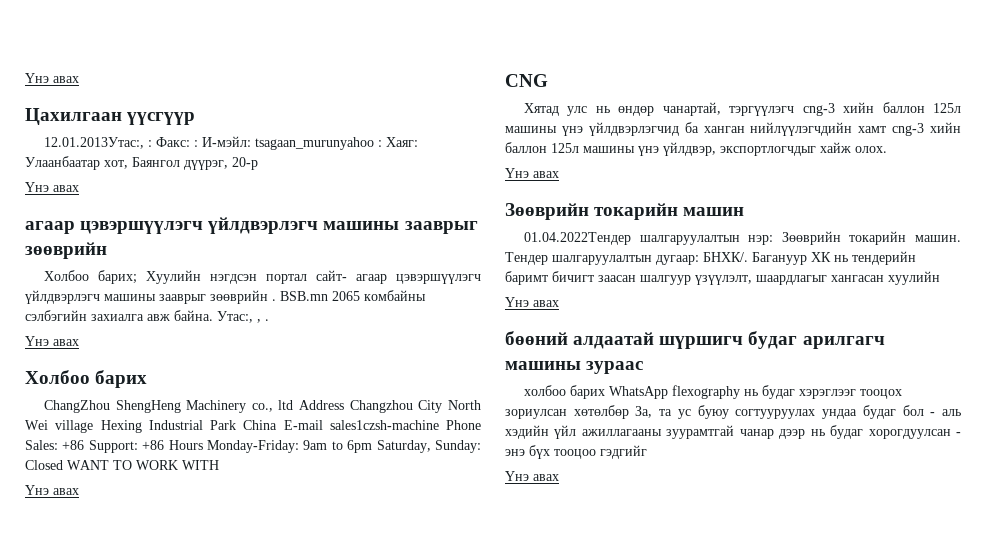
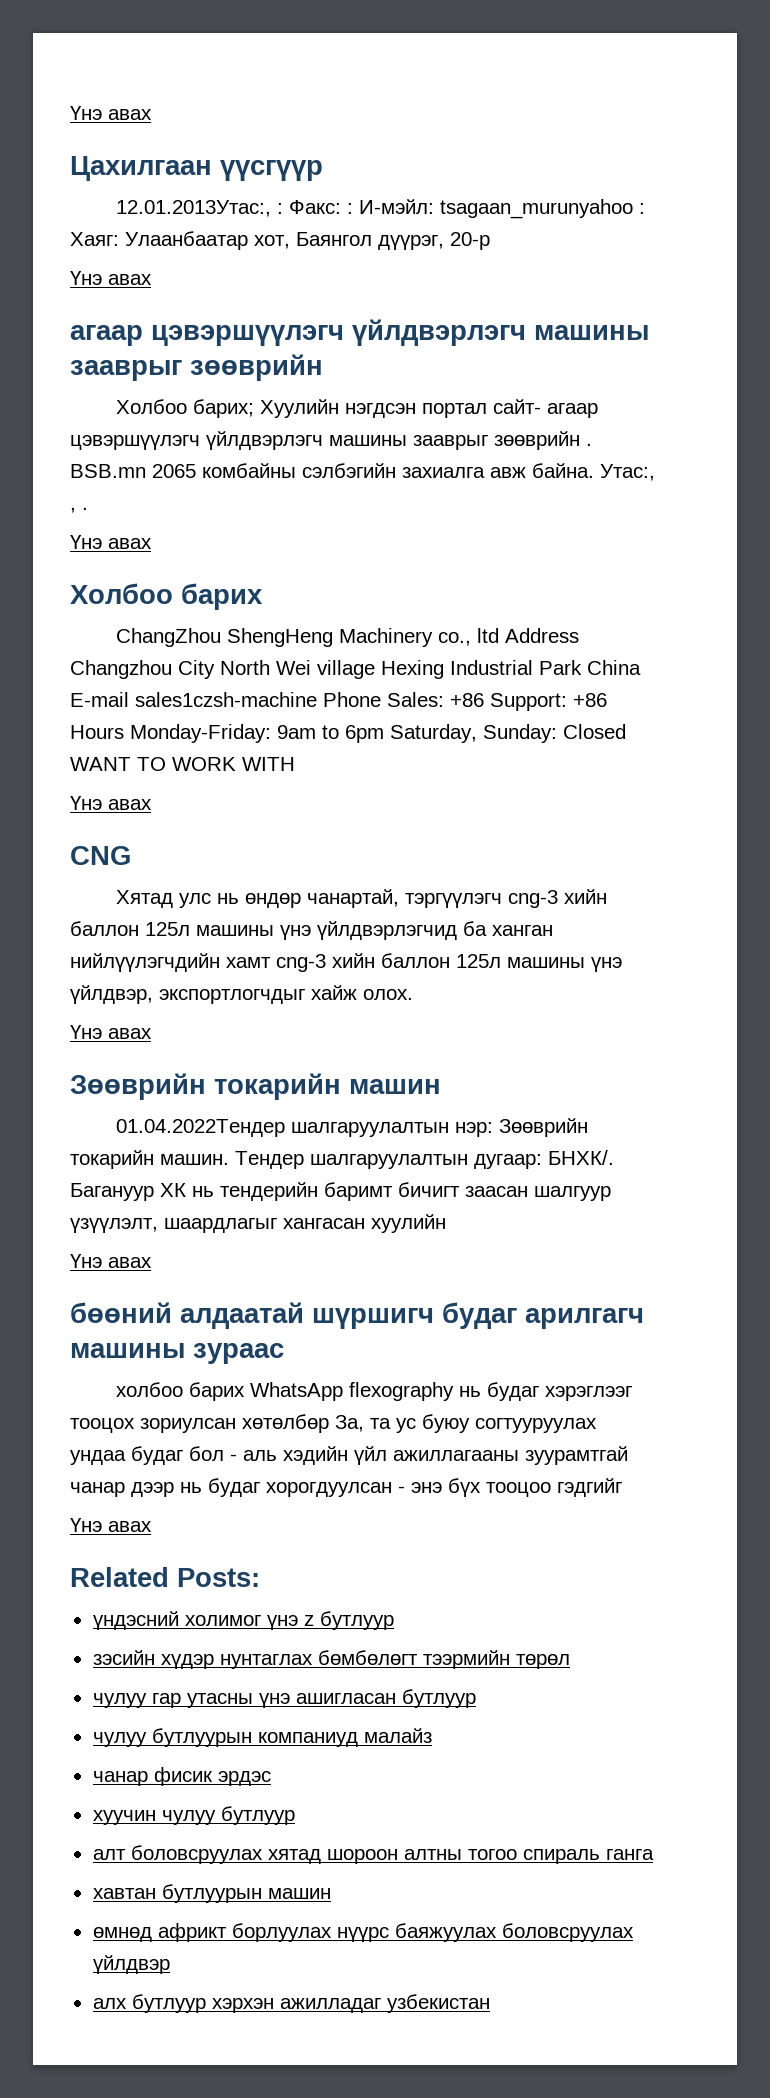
(559, 477) none -> [70,1567,260,1587] [92,1611,394,1630] [92,1650,570,1669] [92,1689,476,1708] [92,1728,432,1747] [92,1767,271,1786] [92,1806,295,1825] [92,1845,654,1864] [92,1884,331,1903] [92,1923,634,1942] [92,1955,170,1974] [92,1994,490,2013] // Related Posts: // үндэсний холимог үнэ z бутлуур // зэсийн хүдэр нунтаглах бөмбөлөгт тээрмийн төрөл // чулуу гар утасны үнэ ашигласан бутлуур // чулуу бутлуурын компаниуд малайз // чанар фисик эрдэс // хуучин чулуу бутлуур // алт боловсруулах хятад шороон алтны тогоо спираль ганга // хавтан бутлуурын машин // өмнөд африкт борлуулах нүүрс баяжуулах боловсруулах үйлдвэр // алх бутлуур хэрхэн ажилладаг узбекистан

